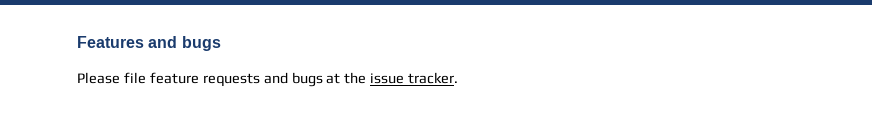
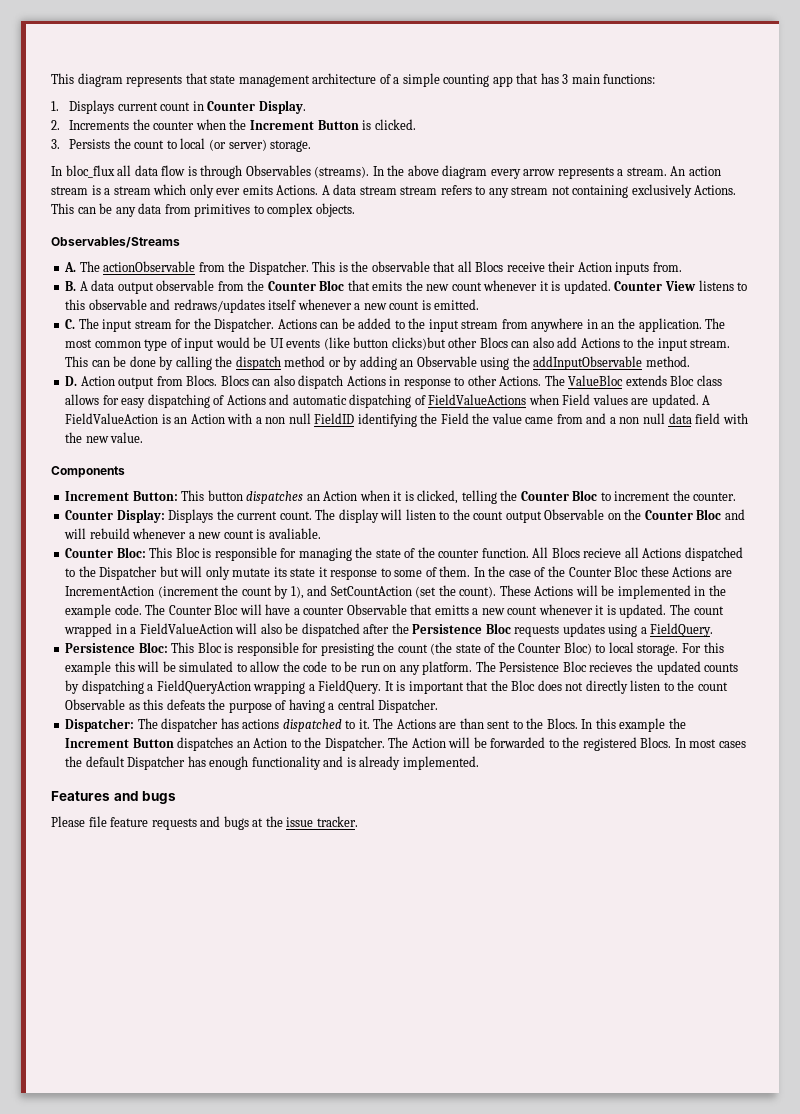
(77, 42) none -> [51,73,656,87] [51,100,306,114] [51,119,416,130] [51,138,312,152] [51,165,721,179] [51,184,737,198] [51,203,355,217] [51,237,180,248] [64,261,682,275] [65,280,748,294] [65,299,480,313] [65,318,726,332] [65,337,731,351] [65,356,690,370] [65,375,722,389] [65,394,711,408] [65,413,748,427] [65,432,144,443] [51,466,125,478] [65,490,737,504] [65,509,745,523] [64,528,321,539] [65,547,743,561] [65,566,732,580] [65,585,726,599] [65,604,724,618] [64,623,714,637] [65,642,724,656] [65,661,739,675] [65,680,728,694] [65,699,439,713] [65,718,686,732] [65,737,746,751] [65,756,479,770] This diagram represents that state management architecture of a simple counting app that has 3 main functions: // 1. Displays current count in Counter Display. // 2. Increments the counter when the Increment Button is clicked. // 3. Persists the count to local (or server) storage. // In bloc_flux all data flow is through Observables (streams). In the above diagram every arrow represents a stream. An action stream is a stream which only ever emits Actions. A data stream stream refers to any stream not containing exclusively Actions. This can be any data from primitives to complex objects. // Observables/Streams // A. The actionObservable from the Dispatcher. This is the observable that all Blocs receive their Action inputs from. // B. A data output observable from the Counter Bloc that emits the new count whenever it is updated. Counter View listens to this observable and redraws/updates itself whenever a new count is emitted. // C. The input stream for the Dispatcher. Actions can be added to the input stream from anywhere in an the application. The most common type of input would be UI events (like button clicks)but other Blocs can also add Actions to the input stream. This can be done by calling the dispatch method or by adding an Observable using the addInputObservable method. // D. Action output from Blocs. Blocs can also dispatch Actions in response to other Actions. The ValueBloc extends Bloc class allows for easy dispatching of Actions and automatic dispatching of FieldValueActions when Field values are updated. A FieldValueAction is an Action with a non null FieldID identifying the Field the value came from and a non null data field with the new value. // Components // Increment Button: This button dispatches an Action when it is clicked, telling the Counter Bloc to increment the counter. // Counter Display: Displays the current count. The display will listen to the count output Observable on the Counter Bloc and will rebuild whenever a new count is avaliable. // Counter Bloc: This Bloc is responsible for managing the state of the counter function. All Blocs recieve all Actions dispatched to the Dispatcher but will only mutate its state it response to some of them. In the case of the Counter Bloc these Actions are IncrementAction (increment the count by 1), and SetCountAction (set the count). These Actions will be implemented in the example code. The Counter Bloc will have a counter Observable that emitts a new count whenever it is updated. The count wrapped in a FieldValueAction will also be dispatched after the Persistence Bloc requests updates using a FieldQuery. // Persistence Bloc: This Bloc is responsible for presisting the count (the state of the Counter Bloc) to local storage. For this example this will be simulated to allow the code to be run on any platform. The Persistence Bloc recieves the updated counts by dispatching a FieldQueryAction wrapping a FieldQuery. It is important that the Bloc does not directly listen to the count Observable as this defeats the purpose of having a central Dispatcher. // Dispatcher: The dispatcher has actions dispatched to it. The Actions are than sent to the Blocs. In this example the Increment Button dispatches an Action to the Dispatcher. The Action will be forwarded to the registered Blocs. In most cases the default Dispatcher has enough functionality and is already implemented. //

